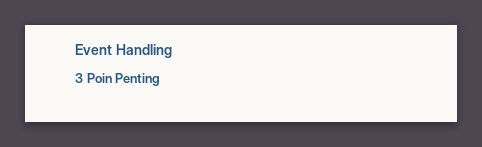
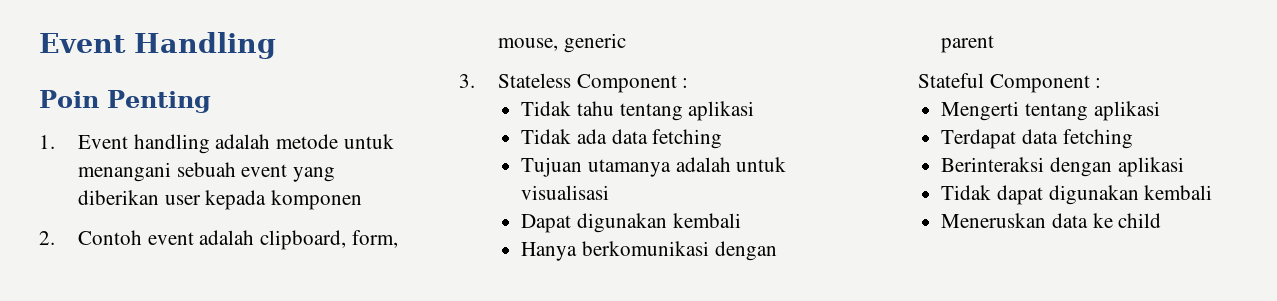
[75,73,83,83] 3 -> (276, 45) none
(161, 79) none -> [39,134,394,154] [78,162,336,182] [78,190,363,210] [39,230,398,250] [498,33,626,53] [459,73,689,93] [521,101,755,121] [521,129,723,149] [521,157,787,177] [521,185,610,200] [521,213,741,233] [521,241,777,261] [941,35,995,53] [918,73,1102,93] [941,101,1160,121] [941,129,1133,149] [941,157,1184,177] [941,185,1213,205] [941,213,1162,228] // 1. Event handling adalah metode untuk menangani sebuah event yang diberikan user kepada komponen // 2. Contoh event adalah clipboard, form, mouse, generic // 3. Stateless Component : // Tidak tahu tentang aplikasi // Tidak ada data fetching // Tujuan utamanya adalah untuk visualisasi // Dapat digunakan kembali // Hanya berkomunikasi dengan parent // Stateful Component : // Mengerti tentang aplikasi // Terdapat data fetching // Berinteraksi dengan aplikasi // Tidak dapat digunakan kembali // Meneruskan data ke child

